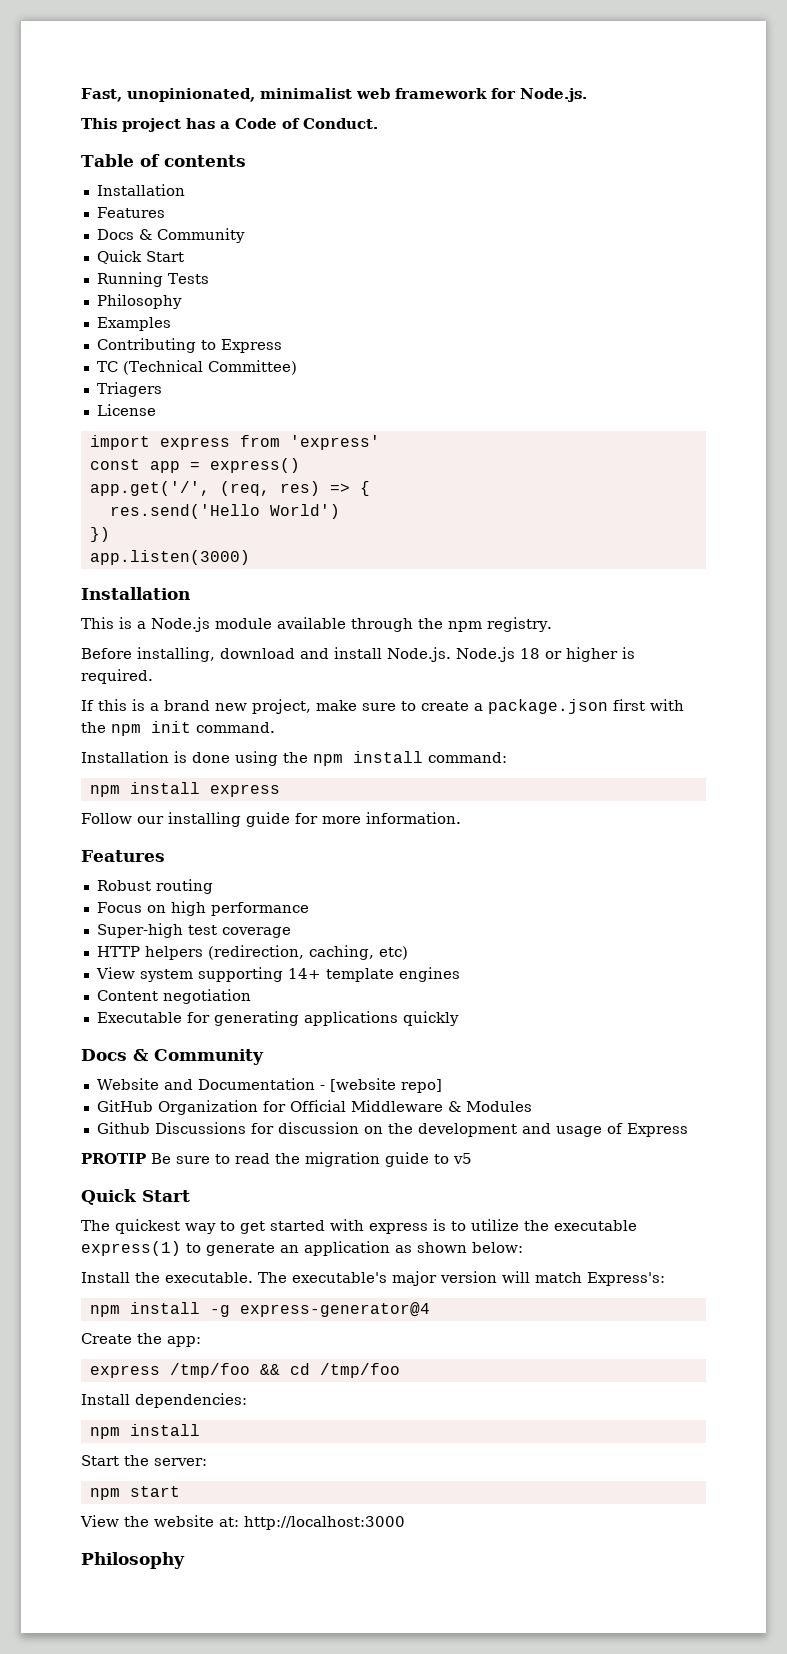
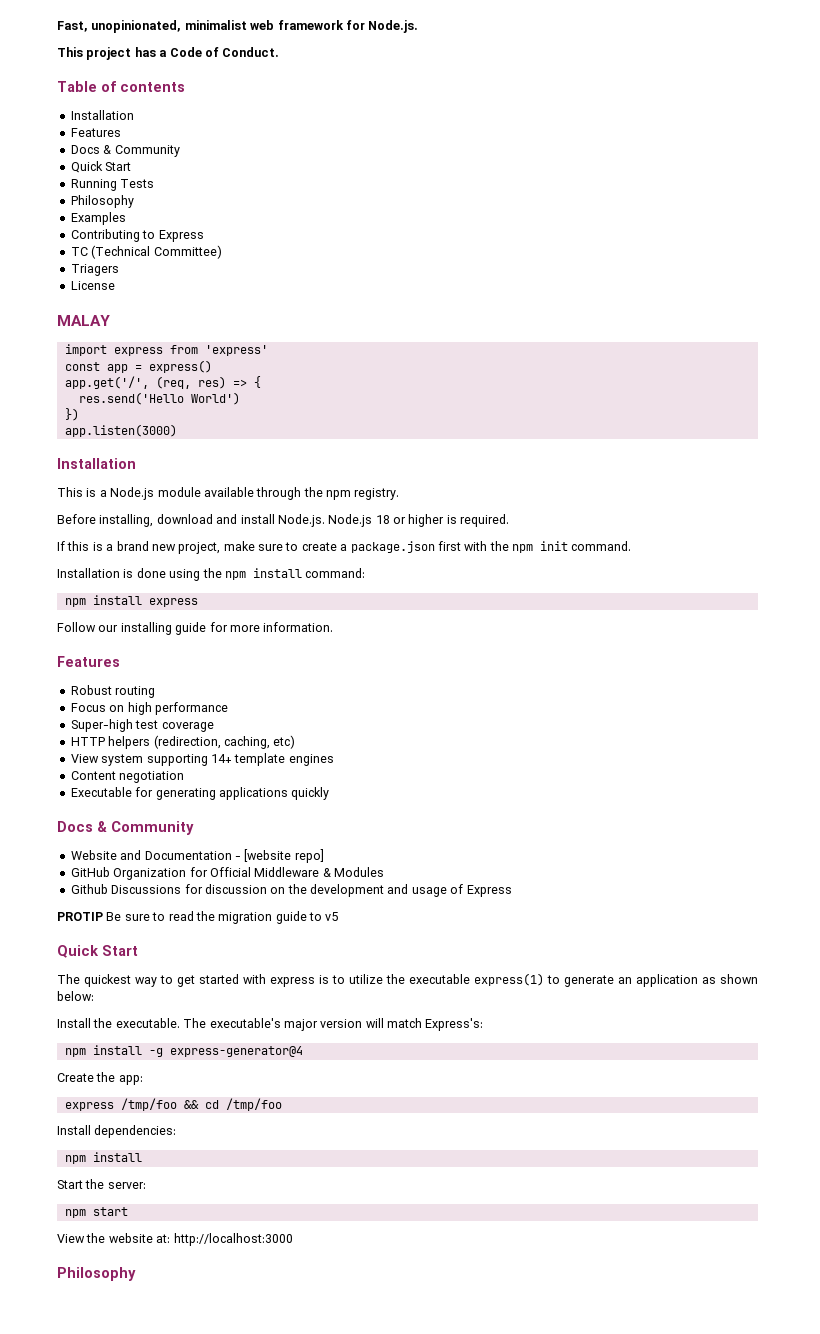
(156, 410) none -> [57,315,110,326] // MALAY

